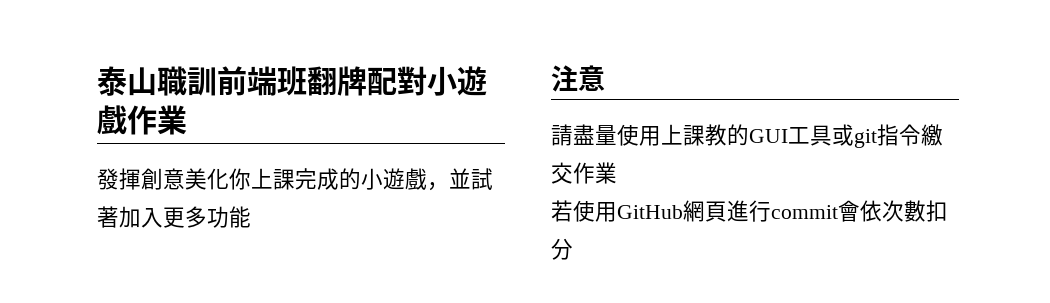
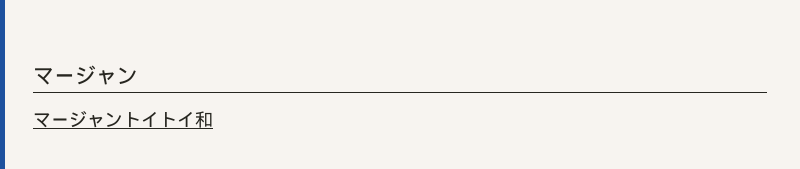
[97,66,487,96] [97,105,187,135] [97,168,493,191] [97,206,251,228] [551,65,605,92] [551,124,943,148] [551,162,617,184] [551,200,948,222] [551,238,573,260] 泰山職訓前端班翻牌配對小遊戲作業 // 發揮創意美化你上課完成的小遊戲，並試著加入更多功能 // 注意 // 請盡量使用上課教的GUI工具或git指令繳交作業 // 若使用GitHub網頁進行commit會依次數扣分 -> [33,65,138,85] [33,111,213,128] マージャン // マージャントイトイ和

